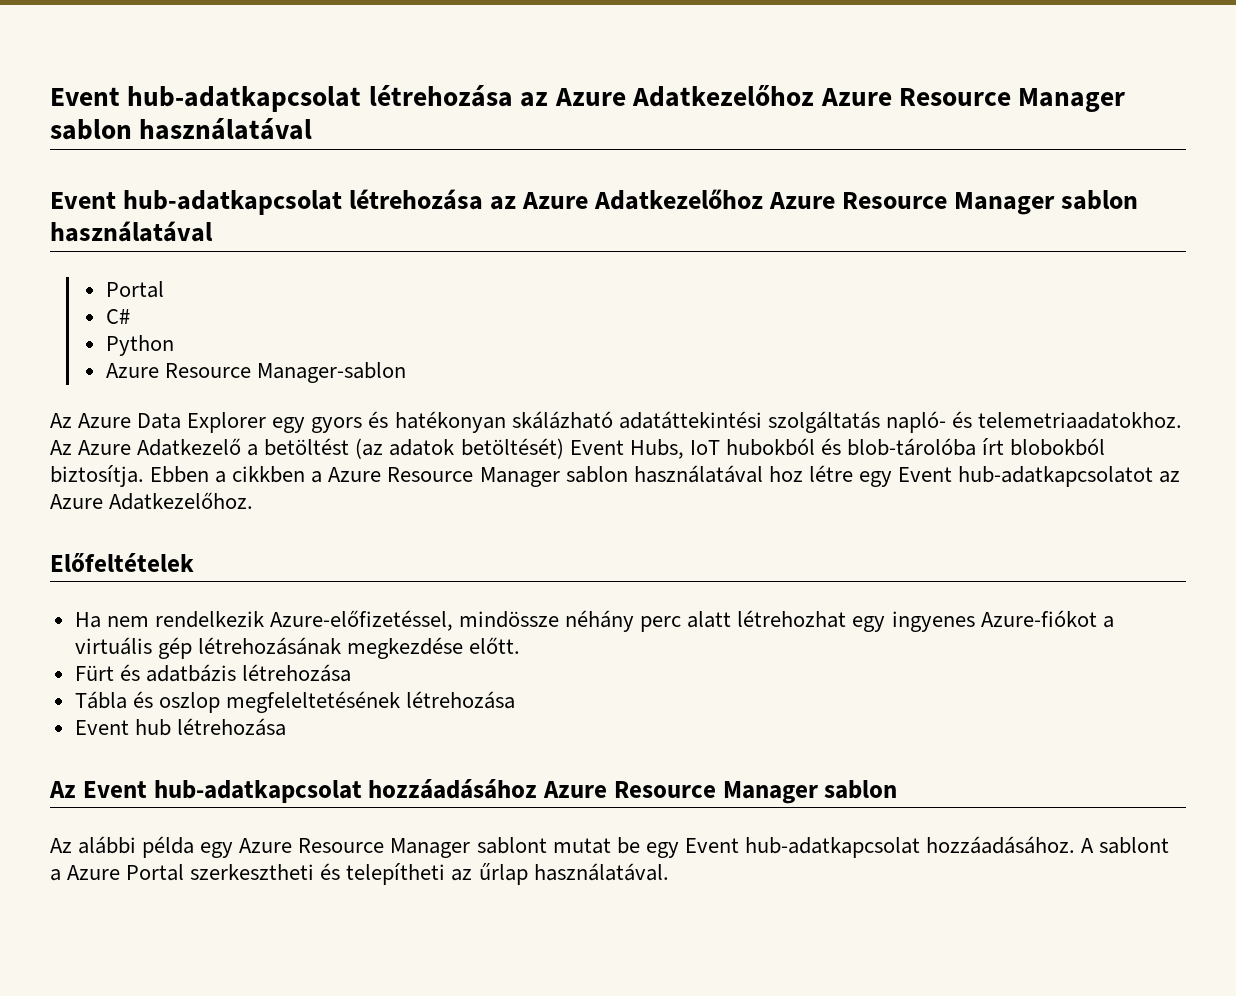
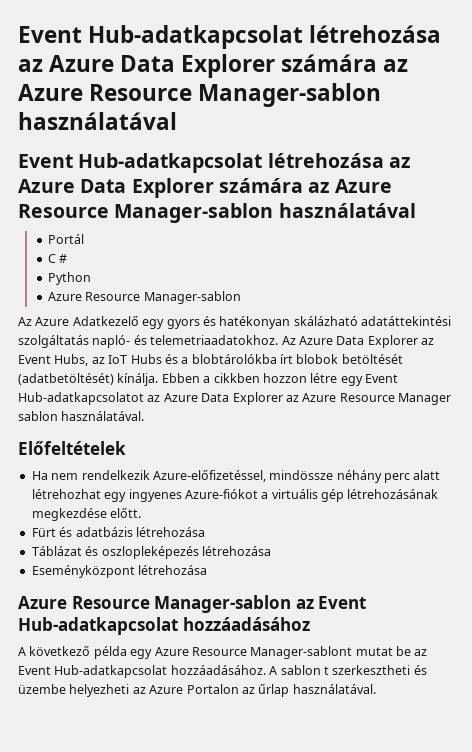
[50,85,1126,112] [50,119,132,140] Event hub-adatkapcsolat létrehozása az Azure Adatkezelőhoz Azure Resource Manager sablon -> [18,25,442,49] [18,54,409,78] [18,83,382,107] Event Hub-adatkapcsolat létrehozása az Azure Data Explorer számára az Azure Resource Manager-sablon
[123,189,1139,215] [50,221,213,242] [106,281,165,298] [106,309,131,324] hub-adatkapcsolat létrehozása az Azure Adatkezelőhoz Azure Resource Manager sablon használatával // Portal // C# -> [78,153,411,173] [18,178,393,198] [18,203,416,223] [47,234,84,244] [47,254,68,263] Hub-adatkapcsolat létrehozása az Azure Data Explorer számára az Azure Resource Manager-sablon használatával // Portál // C #
[137,412,267,433] Data Explorer -> [72,315,139,326] Adatkezelő
[137,438,1106,459] [50,465,1181,487] [50,492,254,510] Adatkezelő a betöltést (az adatok betöltését) Event Hubs, IoT hubokból és blob-tárolóba írt blobokból biztosítja. Ebben a cikkben a Azure Resource Manager sablon használatával hoz létre egy Event hub-adatkapcsolatot az Azure Adatkezelőhoz. -> [336,335,434,348] [18,354,403,366] [18,373,398,386] [18,392,451,405] [18,411,145,421] Data Explorer az Event Hubs, az IoT Hubs és a blobtárolókba írt blobok betöltését (adatbetöltését) kínálja. Ebben a cikkben hozzon létre egy Event Hub-adatkapcsolatot az Azure Data Explorer az Azure Resource Manager sablon használatával.
[74,691,516,713] [74,718,286,736] [49,779,898,804] [50,836,1170,858] [50,863,446,885] Tábla és oszlop megfeleltetésének létrehozása // Event hub létrehozása // Az Event hub-adatkapcsolat hozzáadásához Azure Resource Manager sablon // Az alábbi példa egy Azure Resource Manager sablont mutat be egy Event hub-adatkapcsolat hozzáadásához. A sablont a Azure Portal szerkesztheti és telepítheti -> [31,546,271,559] [31,565,208,578] [18,595,367,613] [18,617,310,635] [18,645,428,659] [18,665,427,678] [18,684,239,697] Táblázat és oszlopleképezés létrehozása // Eseményközpont létrehozása // Azure Resource Manager-sablon az Event Hub-adatkapcsolat hozzáadásához // A következő példa egy Azure Resource Manager-sablont mutat be az Event Hub-adatkapcsolat hozzáadásához. A sablon t szerkesztheti és üzembe helyezheti az Azure Portalon

